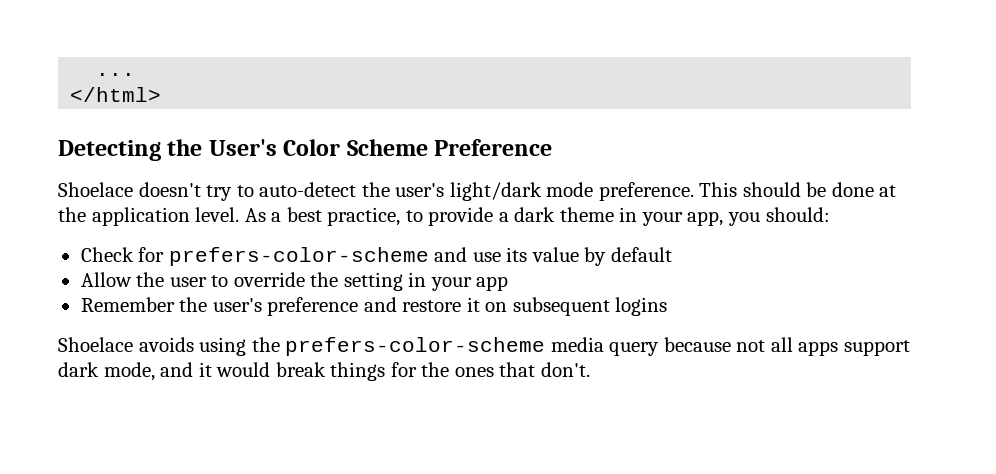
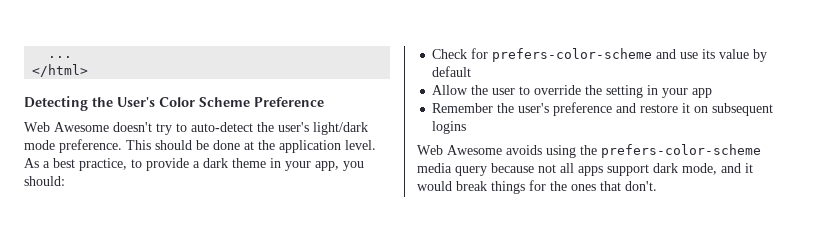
[58,182,133,197] Shoelace -> [24,122,109,132] Web Awesome
[58,337,133,352] Shoelace -> [417,145,502,155] Web Awesome

